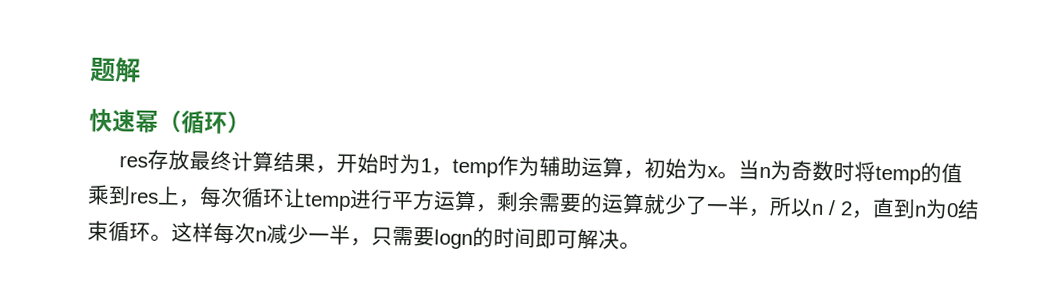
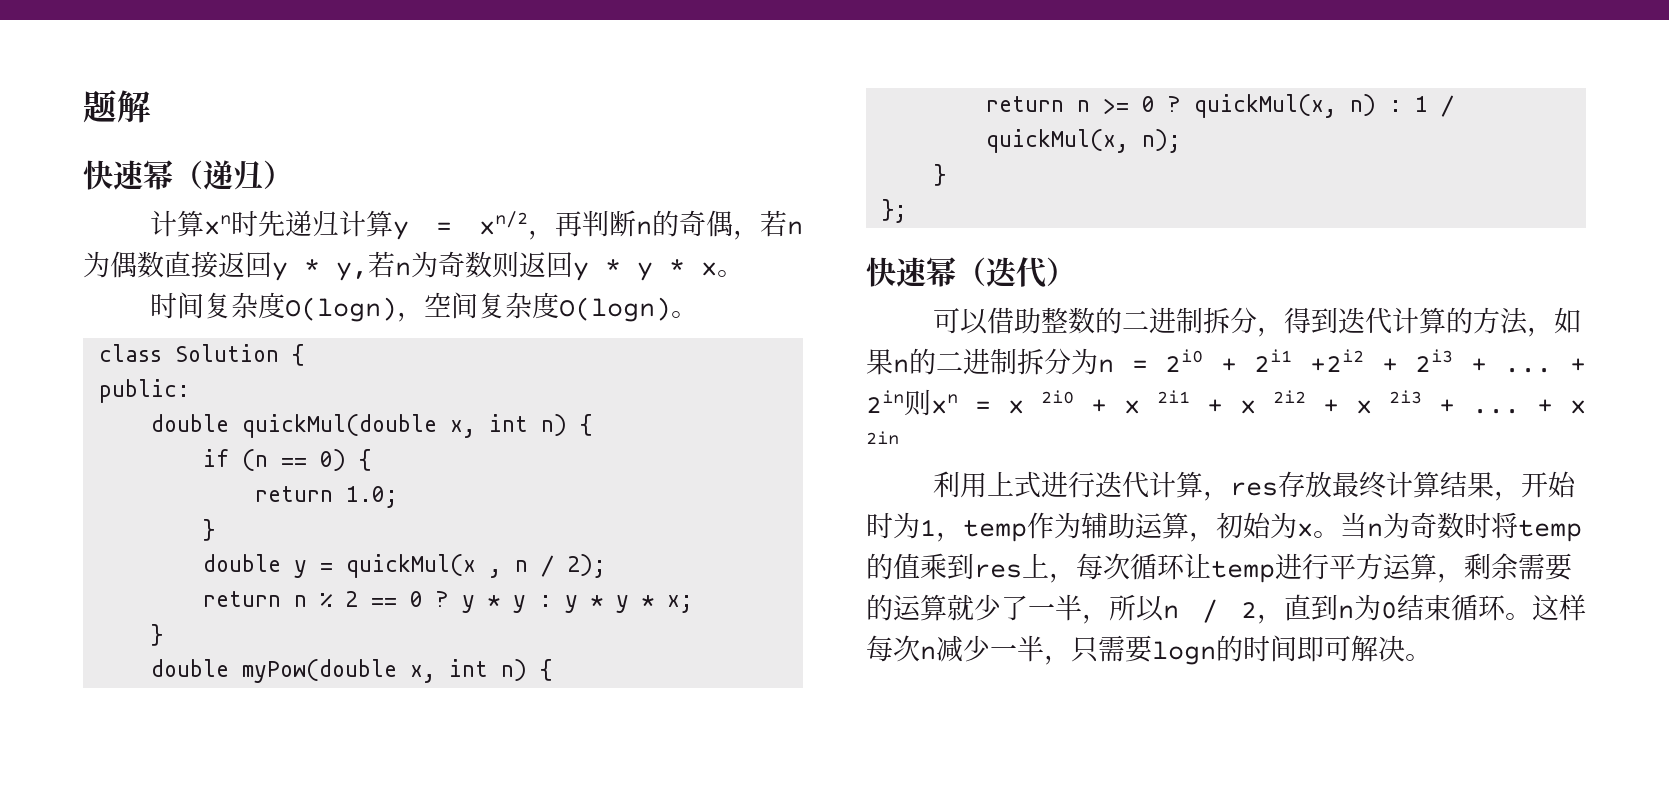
[181,110,251,134] 循环） // -> [203,160,293,190] [150,210,803,240] [83,251,744,281] [150,292,699,322] [99,344,305,366] [99,379,191,403] [151,414,593,438] [203,449,372,471] [255,486,399,508] [203,519,216,541] [203,554,607,578] [203,591,694,613] [151,624,164,646] [151,659,553,683] [986,94,1455,118] [986,129,1182,153] [934,164,947,186] [882,199,908,223] [866,257,1076,288] [933,307,1582,337] [866,348,1587,375] [866,389,1586,416] [866,431,899,445] [933,471,1231,501] 递归） // 计算xn时先递归计算y = xn/2，再判断n的奇偶，若n为偶数直接返回y * y,若n为奇数则返回y * y * x。 // 时间复杂度O(logn)，空间复杂度O(logn)。 // class Solution { // public: // double quickMul(double x, int n) { // if (n == 0) { // return 1.0; // } // double y = quickMul(x , n / 2); // return n % 2 == 0 ? y * y : y * y * x; // } // double myPow(double x, int n) { // return n >= 0 ? quickMul(x, n) : 1 / quickMul(x, n); // } // }; // 快速幂（迭代） // 可以借助整数的二进制拆分，得到迭代计算的方法，如果n的二进制拆分为n = 2i0 + 2i1 +2i2 + 2i3 + ... + 2in则xn = x 2i0 + x 2i1 + x 2i2 + x 2i3 + ... + x 2in // 利用上式进行迭代计算，

